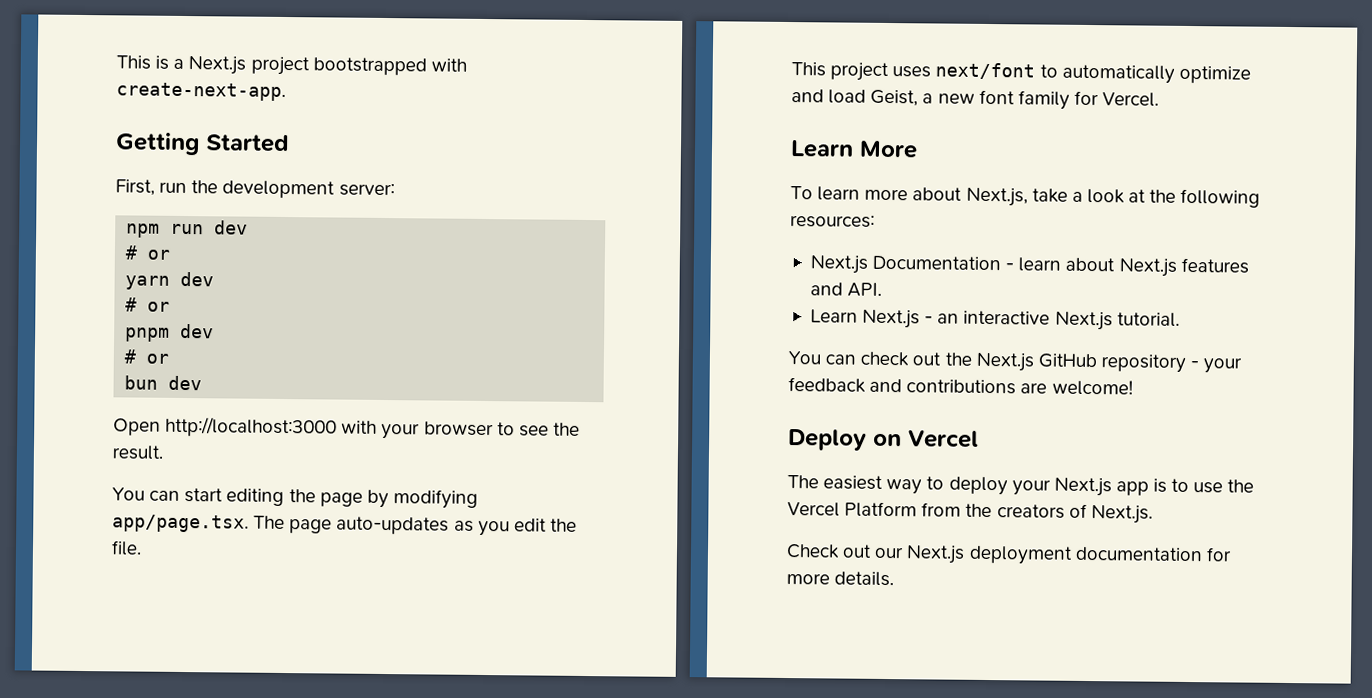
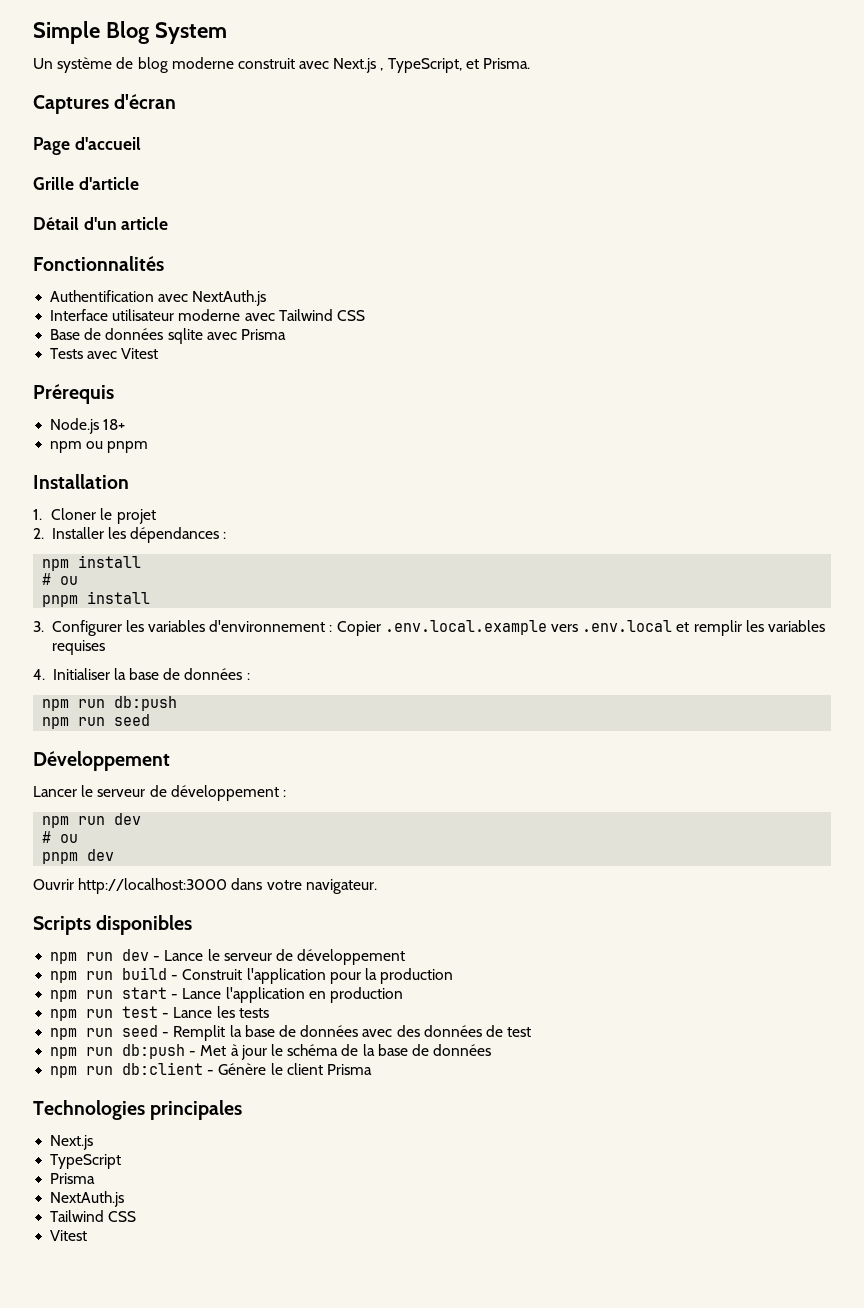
[116,55,467,76] [116,82,286,102] [115,132,290,156] [115,179,395,199] [126,220,249,238] [125,245,171,260] [125,271,215,290] [125,297,171,312] [125,323,215,342] [124,349,170,364] [124,375,203,391] [113,416,580,440] [112,445,164,460] [112,487,478,509] [112,514,577,537] [111,540,142,556] [791,62,1251,84] [791,89,1160,110] [790,140,918,159] [790,186,1261,208] [790,214,875,228] [809,255,1249,277] [809,282,883,297] [809,309,1180,331] [788,351,1243,374] [788,377,1133,396] [788,429,979,451] [787,475,1255,497] [787,501,1153,524] [786,544,1232,565] [786,571,895,587] This is a Next.js project bootstrapped with create-next-app. // Getting Started // First, run the development server: // npm run dev // # or // yarn dev // # or // pnpm dev // # or // bun dev // Open http://localhost:3000 with your browser to see the result. // You can start editing the page by modifying app/page.tsx. The page auto-updates as you edit the file. // This project uses next/font to automatically optimize and load Geist, a new font family for Vercel. // Learn More // To learn more about Next.js, take a look at the following resources: // Next.js Documentation - learn about Next.js features and API. // Learn Next.js - an interactive Next.js tutorial. // You can check out the Next.js GitHub repository - your feedback and contributions are welcome! // Deploy on Vercel // The easiest way to deploy your Next.js app is to use the Vercel Platform from the creators of Next.js. // Check out our Next.js deployment documentation for more details. -> [33,21,227,44] [33,57,531,73] [33,94,177,114] [33,137,141,155] [33,177,139,190] [33,217,169,230] [33,256,164,271] [50,290,267,306] [50,309,365,321] [50,328,286,344] [50,348,159,359] [33,384,114,404] [50,418,126,434] [50,441,149,453] [33,474,129,489] [33,508,156,524] [33,527,227,543] [42,555,142,571] [42,573,79,585] [42,591,151,607] [33,620,825,636] [51,640,105,655] [33,668,250,680] [42,696,178,711] [42,714,151,729] [33,751,170,771] [33,785,286,801] [42,813,142,828] [42,831,79,843] [42,849,115,864] [33,878,377,894] [33,915,193,935] [50,949,406,965] [50,967,454,984] [50,987,403,1003] [50,1006,269,1021] [50,1025,532,1041] [50,1044,492,1060] [50,1062,372,1078] [33,1100,243,1120] [50,1135,94,1150] [50,1154,122,1169] [50,1173,96,1184] [50,1191,125,1207] [50,1210,137,1222] [50,1230,88,1241] Simple Blog System // Un système de blog moderne construit avec Next.js , TypeScript, et Prisma. // Captures d'écran // Page d'accueil // Grille d'article // Détail d'un article // Fonctionnalités // Authentification avec NextAuth.js // Interface utilisateur moderne avec Tailwind CSS // Base de données sqlite avec Prisma // Tests avec Vitest // Prérequis // Node.js 18+ // npm ou pnpm // Installation // 1. Cloner le projet // 2. Installer les dépendances : // npm install // # ou // pnpm install // 3. Configurer les variables d'environnement : Copier .env.local.example vers .env.local et remplir les variables requises // 4. Initialiser la base de données : // npm run db:push // npm run seed // Développement // Lancer le serveur de développement : // npm run dev // # ou // pnpm dev // Ouvrir http://localhost:3000 dans votre navigateur. // Scripts disponibles // npm run dev - Lance le serveur de développement // npm run build - Construit l'application pour la production // npm run start - Lance l'application en production // npm run test - Lance les tests // npm run seed - Remplit la base de données avec des données de test // npm run db:push - Met à jour le schéma de la base de données // npm run db:client - Génère le client Prisma // Technologies principales // Next.js // TypeScript // Prisma // NextAuth.js // Tailwind CSS // Vitest

